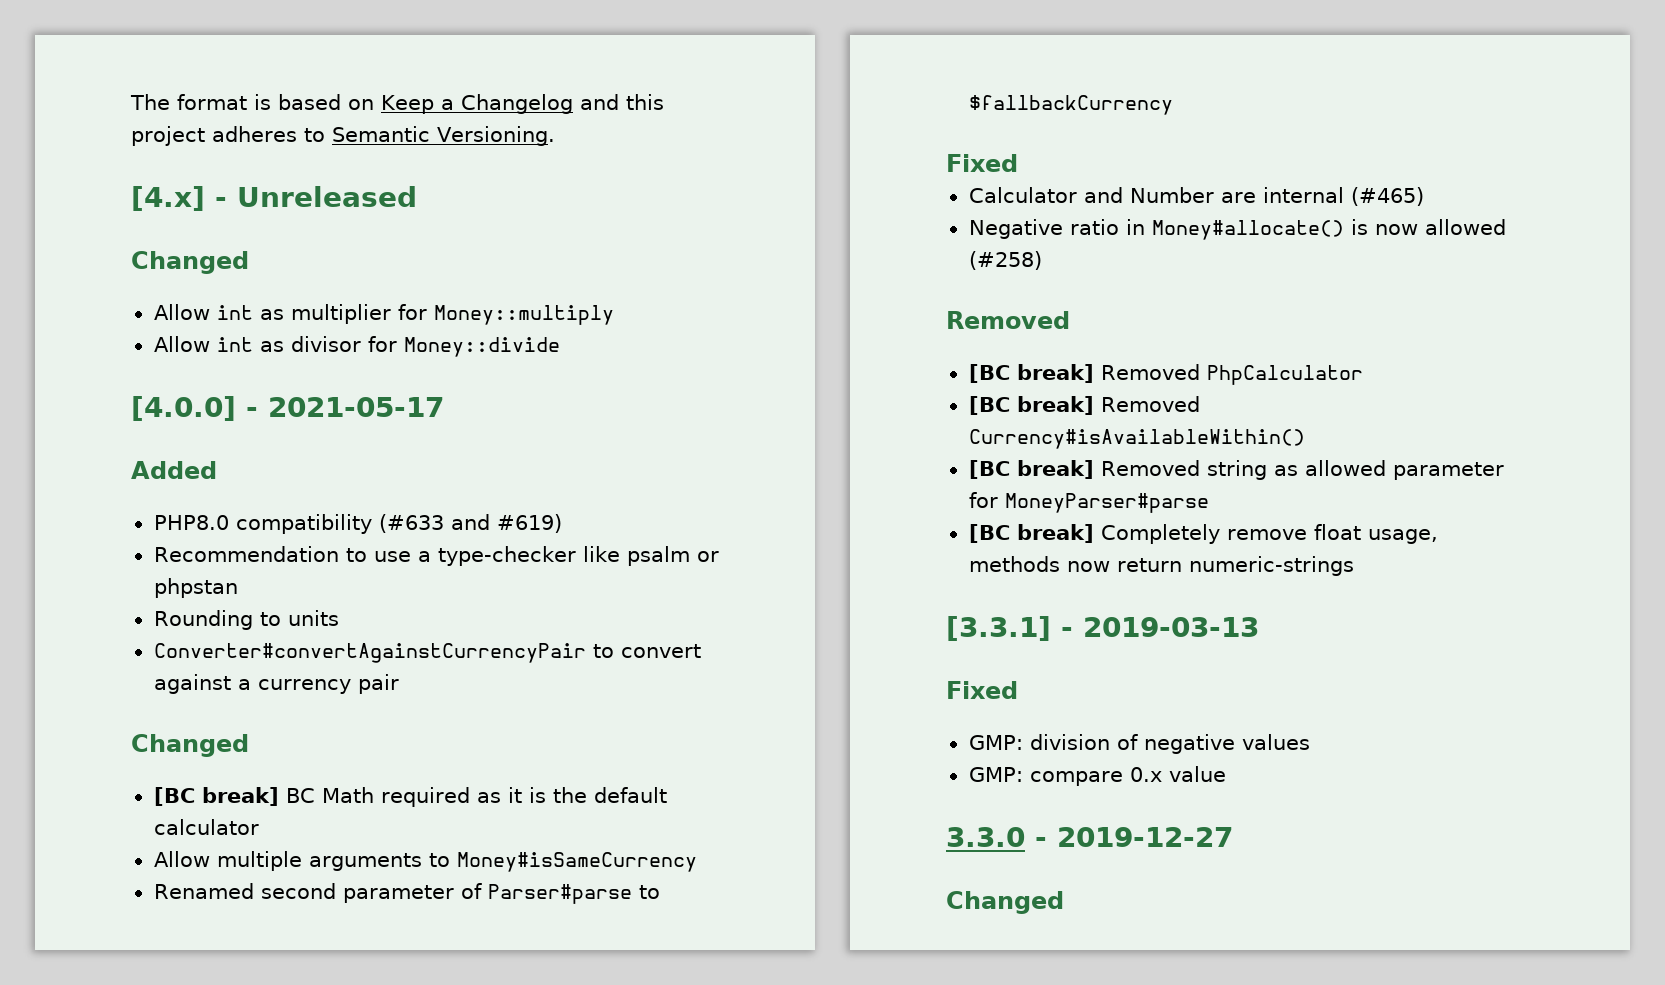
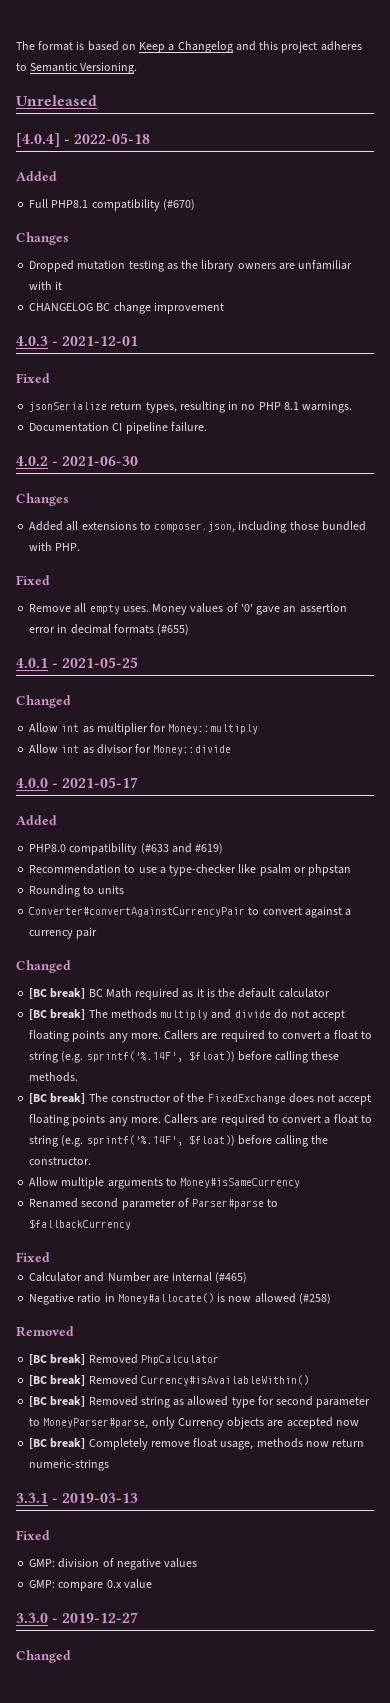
[131,186,417,211] [4.x] - Unreleased -> [16,95,97,106] [16,133,151,147] [16,171,57,181] [29,199,195,211] [16,232,69,245] [29,260,353,272] [29,281,63,290] [29,302,224,314] [16,336,139,346] [16,373,50,383] [29,401,353,413] [29,422,207,434] [16,456,139,466] [16,493,69,506] [29,521,366,533] [29,542,81,551] [16,575,50,585] [29,603,347,615] [29,624,190,635] [16,657,139,668] Unreleased // [4.0.4] - 2022-05-18 // Added // Full PHP8.1 compatibility (#670) // Changes // Dropped mutation testing as the library owners are unfamiliar with it // CHANGELOG BC change improvement // 4.0.3 - 2021-12-01 // Fixed // jsonSerialize return types, resulting in no PHP 8.1 warnings. // Documentation CI pipeline failure. // 4.0.2 - 2021-06-30 // Changes // Added all extensions to composer.json, including those bundled with PHP. // Fixed // Remove all empty uses. Money values of '0' gave an assertion error in decimal formats (#655) // 4.0.1 - 2021-05-25
[131,396,236,421] [4.0.0] -> [16,778,48,788] 4.0.0
(259, 827) none -> [29,1009,346,1021] [29,1030,372,1042] [29,1051,340,1063] [29,1072,79,1082] [29,1093,372,1105] [29,1114,372,1126] [29,1135,329,1147] [29,1157,92,1165] // [BC break] The methods multiply and divide do not accept floating points any more. Callers are required to convert a float to string (e.g. sprintf('%.14F', $float)) before calling these methods. // [BC break] The constructor of the FixedExchange does not accept floating points any more. Callers are required to convert a float to string (e.g. sprintf('%.14F', $float)) before calling the constructor.
[1392,462,1504,480] [968,492,1209,513] parameter for MoneyParser#parse -> [231,1396,371,1408] [29,1417,359,1429] type for second parameter to MoneyParser#parse, only Currency objects are accepted now
[946,616,1051,641] [3.3.1] -> [16,1493,48,1503] 3.3.1

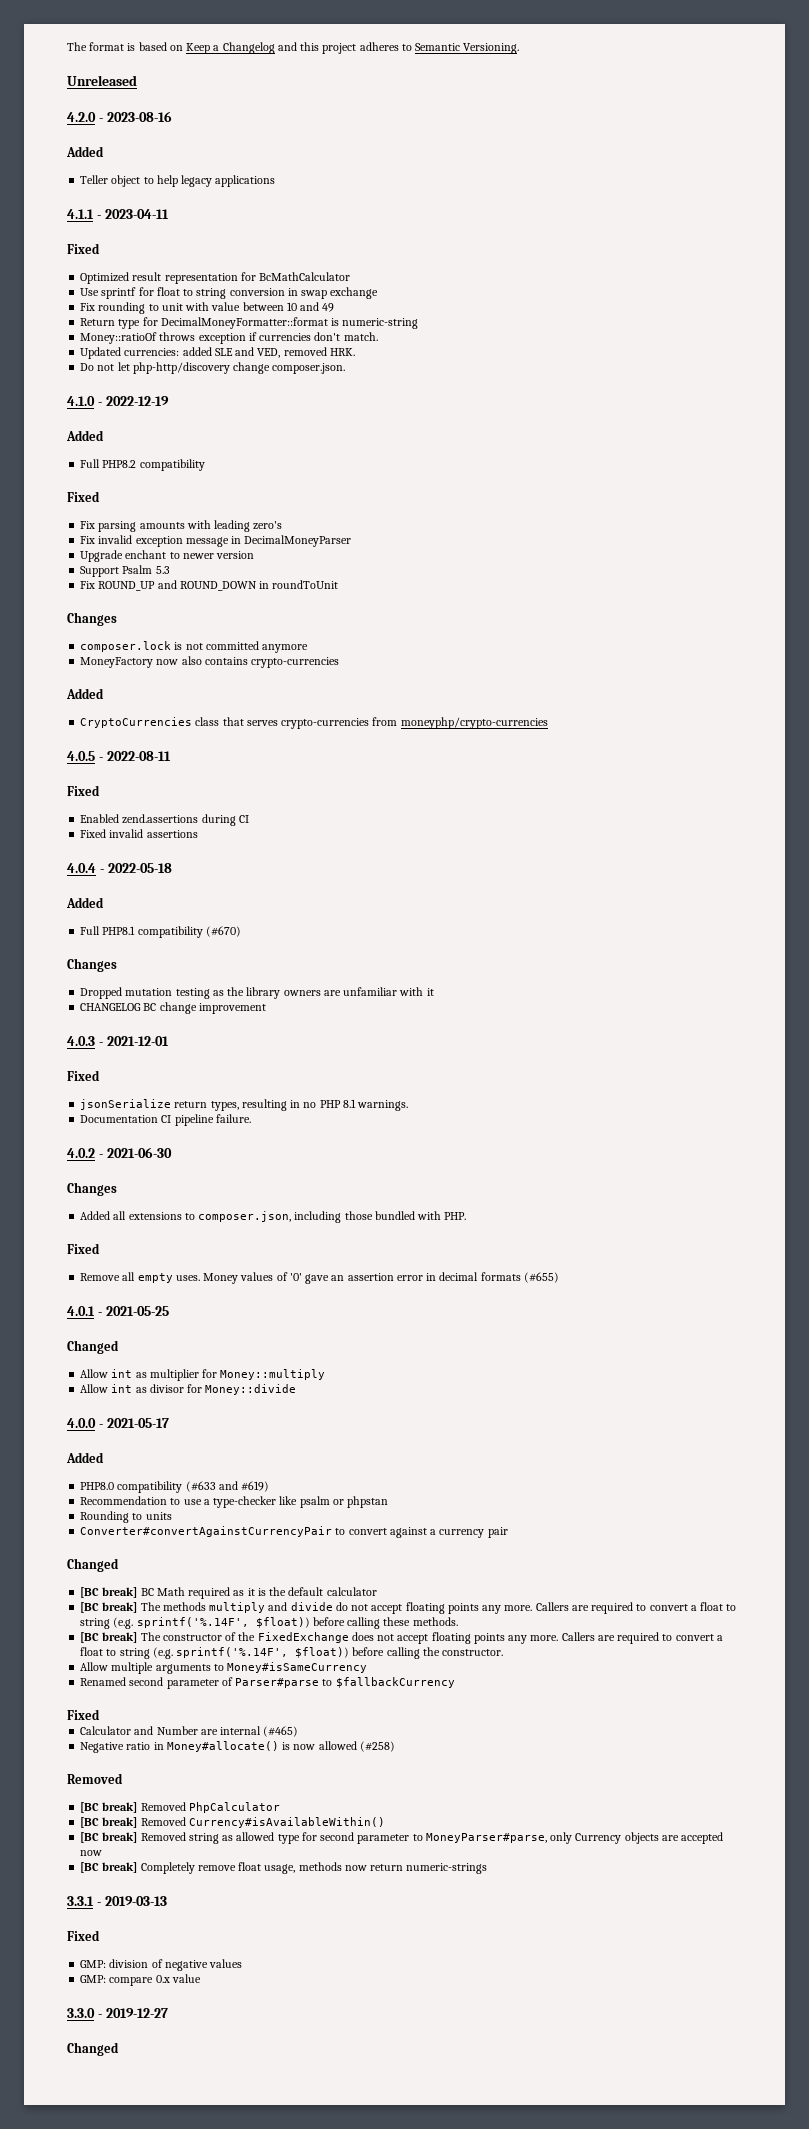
[16,133,60,147] [4.0.4] -> [67,111,172,122] [66,146,104,157] [80,175,276,187] [67,209,169,219] [67,243,100,254] [80,272,351,284] [80,287,379,299] [80,302,335,314] [80,317,419,329] [80,332,378,344] [80,347,355,359] [80,362,346,374] [67,396,169,406] [66,430,104,441] [80,459,205,471] [67,491,100,502] [80,520,283,532] [80,535,352,547] [80,550,255,562] [80,565,170,577] [80,580,339,591] [67,612,117,626] [80,641,309,653] [80,656,340,668] [66,688,104,699] [80,717,548,729] [67,751,171,761] [67,785,100,796] [80,814,249,826] [80,829,198,838] [67,863,96,873] 4.2.0 - 2023-08-16 // Added // Teller object to help legacy applications // 4.1.1 - 2023-04-11 // Fixed // Optimized result representation for BcMathCalculator // Use sprintf for float to string conversion in swap exchange // Fix rounding to unit with value between 10 and 49 // Return type for DecimalMoneyFormatter::format is numeric-string // Money::ratioOf throws exception if currencies don't match. // Updated currencies: added SLE and VED, removed HRK. // Do not let php-http/discovery change composer.json. // 4.1.0 - 2022-12-19 // Added // Full PHP8.2 compatibility // Fixed // Fix parsing amounts with leading zero's // Fix invalid exception message in DecimalMoneyParser // Upgrade enchant to newer version // Support Psalm 5.3 // Fix ROUND_UP and ROUND_DOWN in roundToUnit // Changes // composer.lock is not committed anymore // MoneyFactory now also contains crypto-currencies // Added // CryptoCurrencies class that serves crypto-currencies from moneyphp/crypto-currencies // 4.0.5 - 2022-08-11 // Fixed // Enabled zend.assertions during CI // Fixed invalid assertions // 4.0.4

